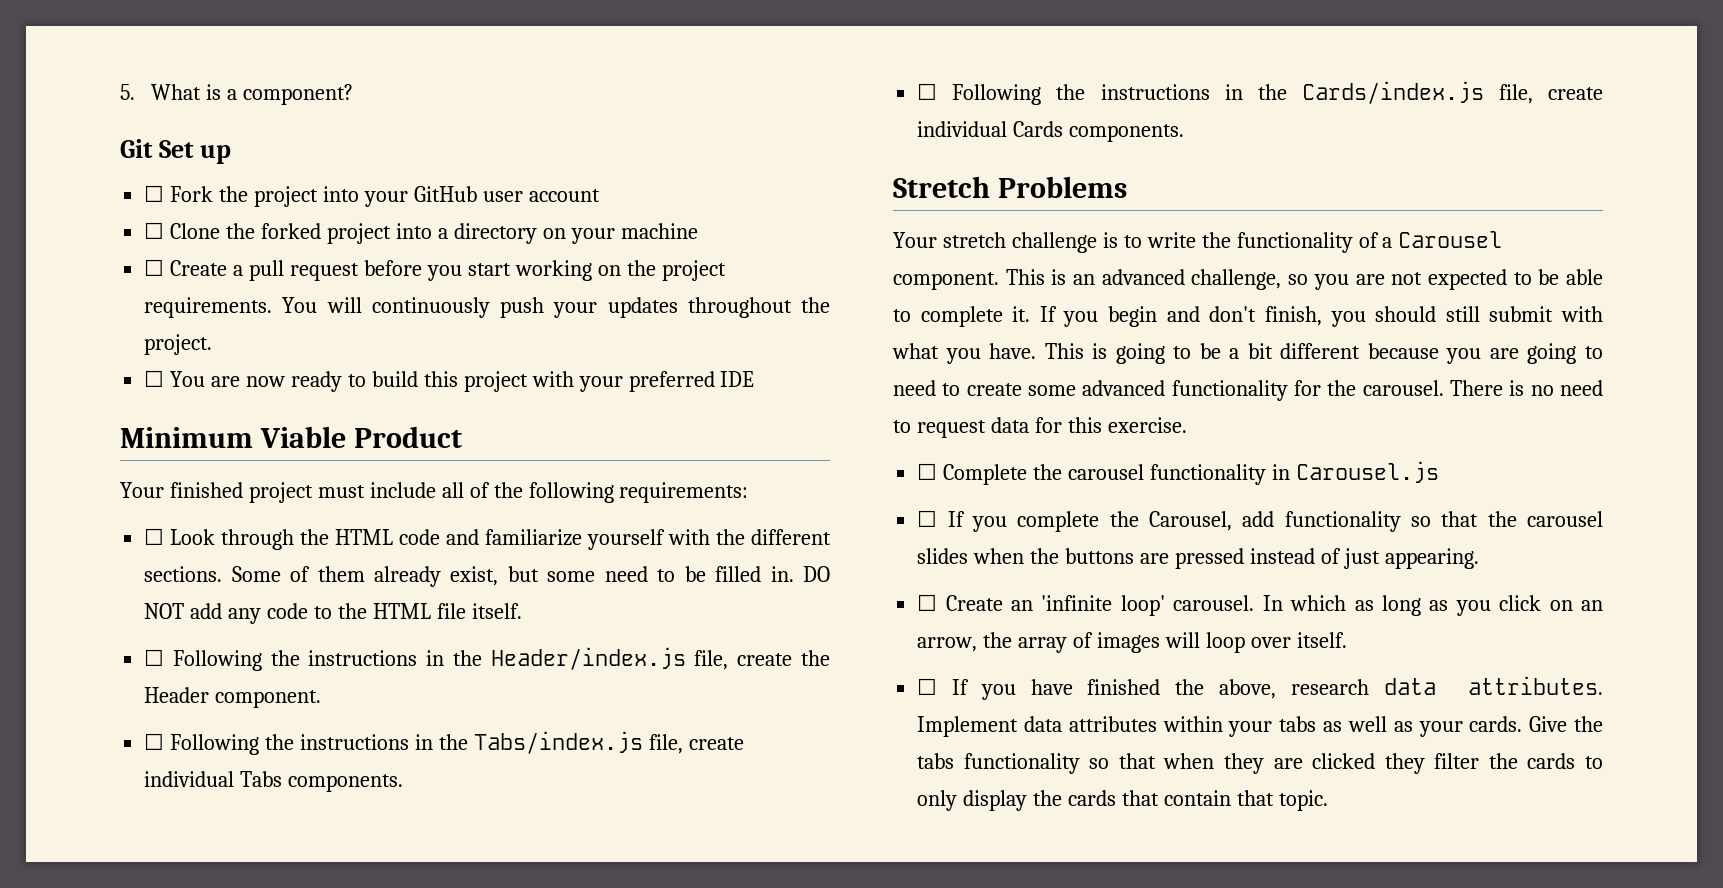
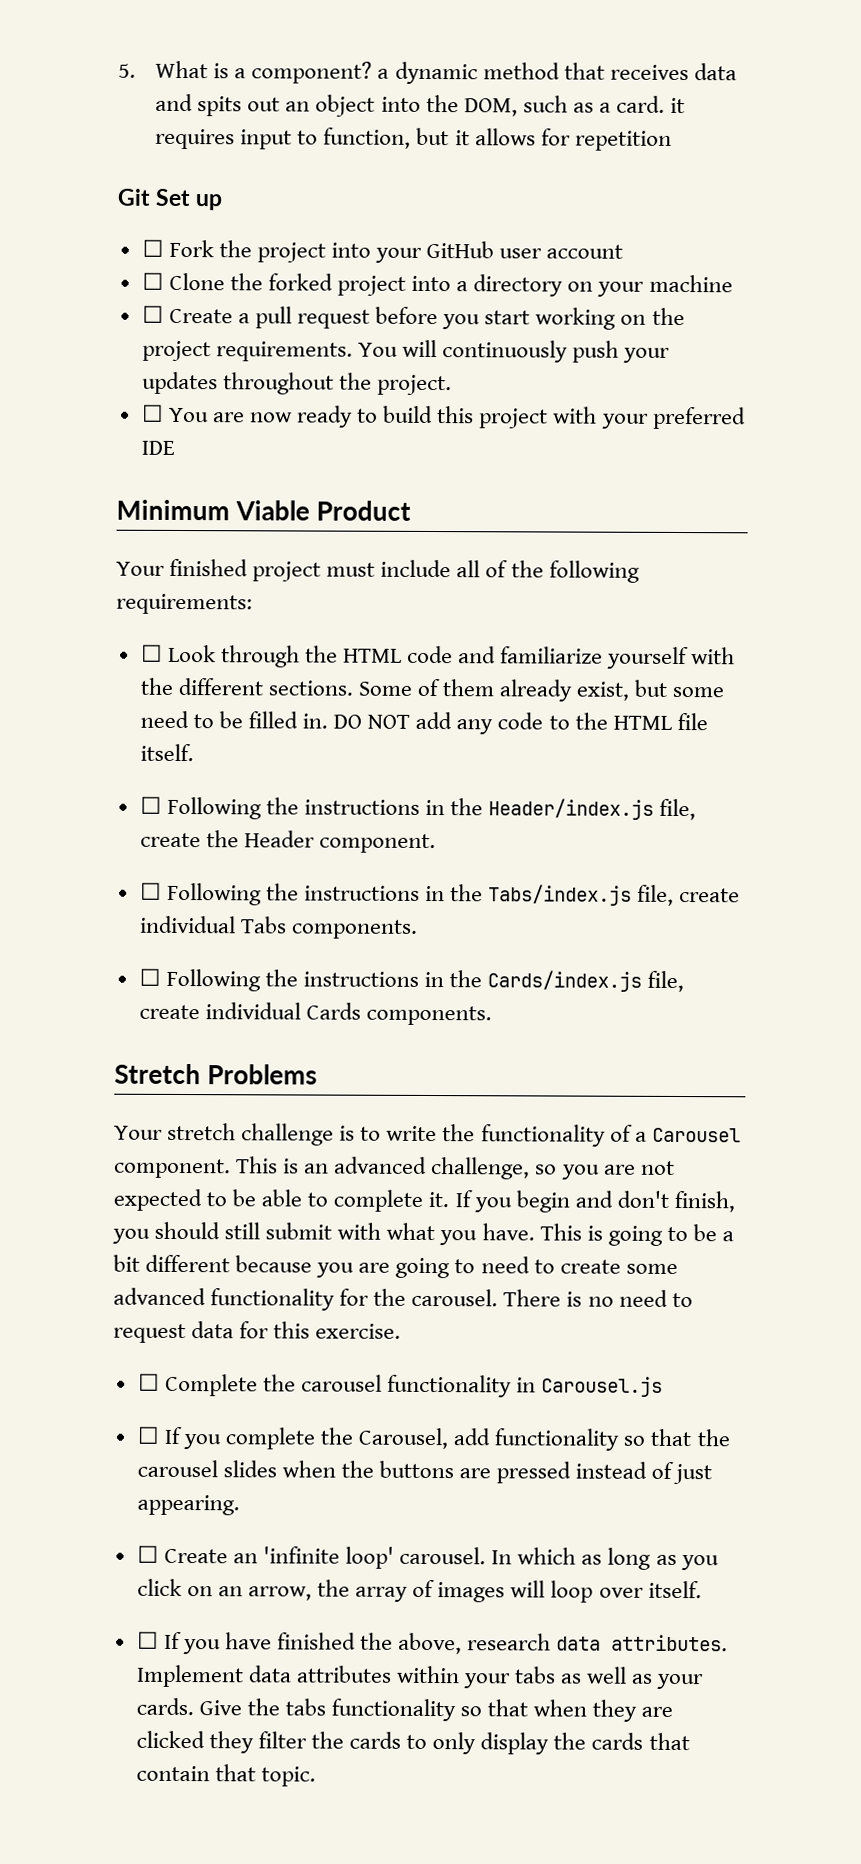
(353, 94) none -> [377,61,737,85] [155,93,686,117] [155,127,672,151] a dynamic method that receives data and spits out an object into the DOM, such as a card. it requires input to function, but it allows for repetition

